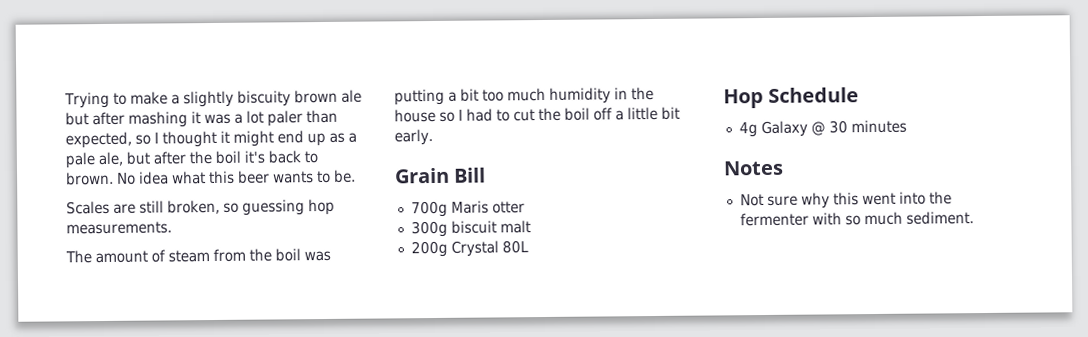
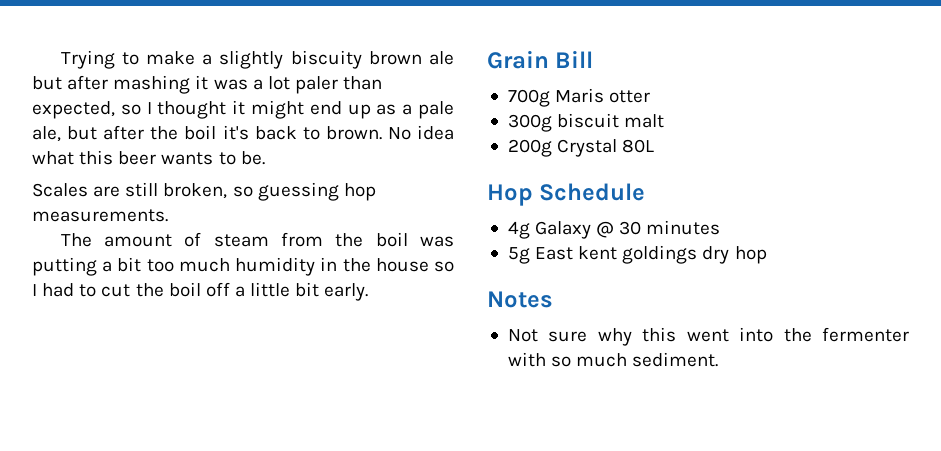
(907, 126) none -> [507,245,767,264] // 5g East kent goldings dry hop

